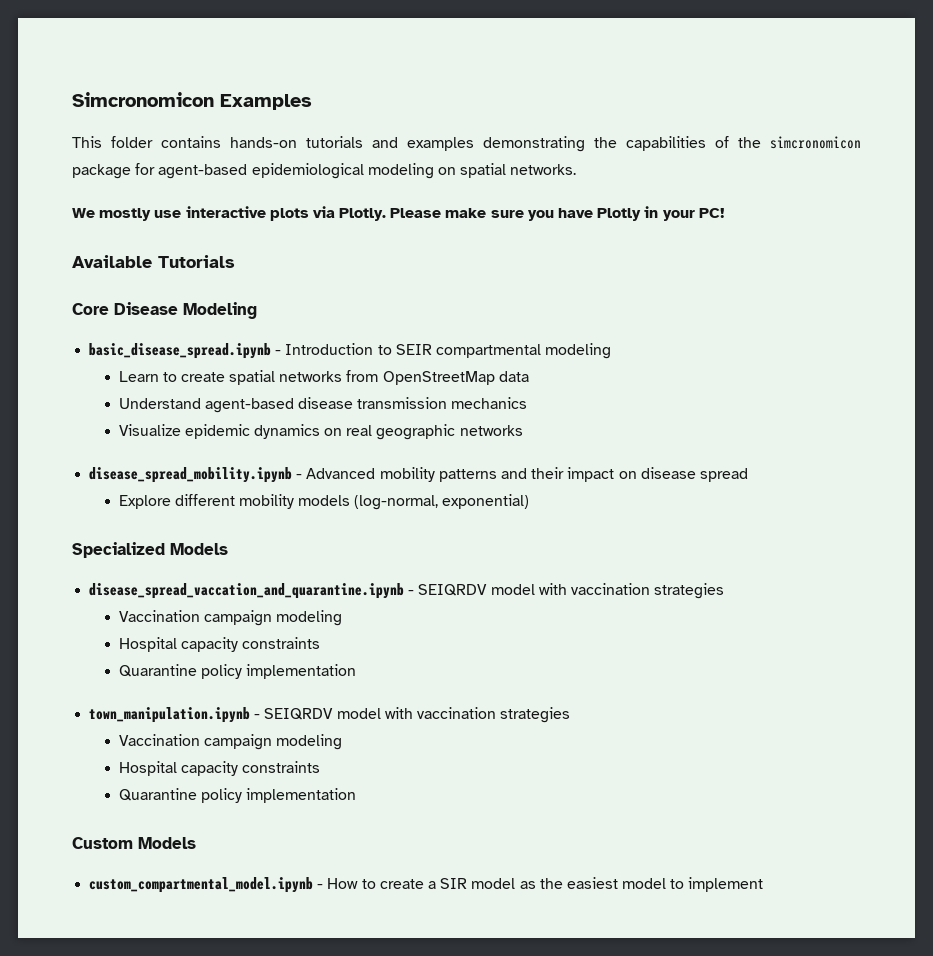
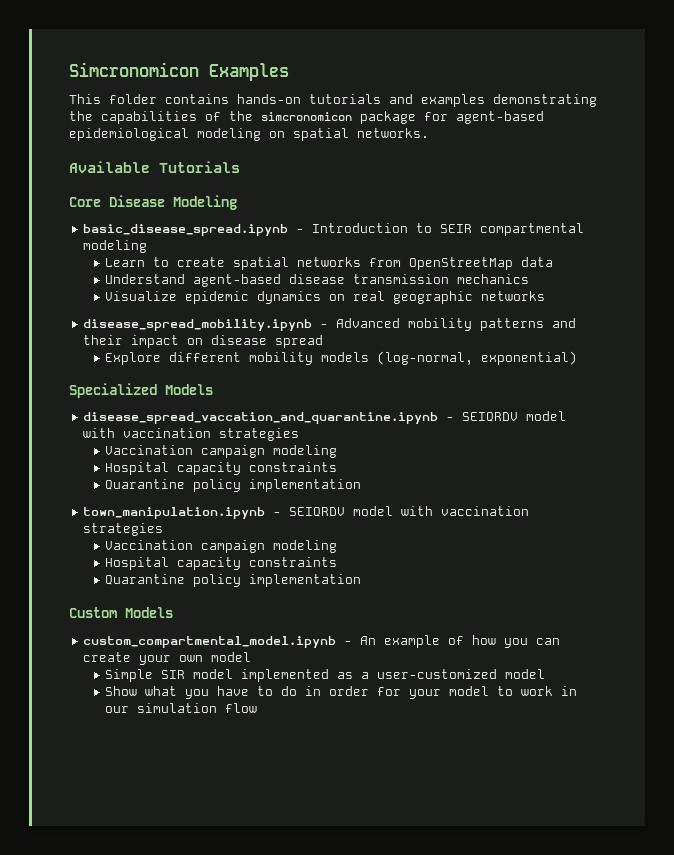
[72,206,725,221] // We mostly use interactive plots via Plotly. Please make sure you have Plotly in your PC! -> (429, 133) none
[327,877,764,892] How to create a SIR model as the easiest model to implement -> [360,635,561,648] [83,652,252,665] [105,669,546,682] [105,686,578,699] [105,703,258,713] An example of how you can create your own model // Simple SIR model implemented as a user-customized model // Show what you have to do in order for your model to work in our simulation flow

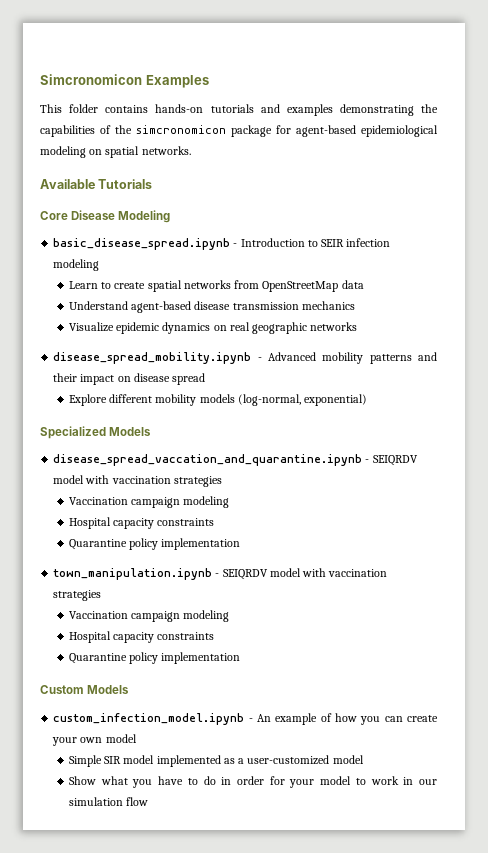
[480,223,585,236] compartmental -> [346,238,391,247] infection
[83,636,337,648] custom_compartmental_model.ipynb -> [53,713,245,725] custom_infection_model.ipynb

